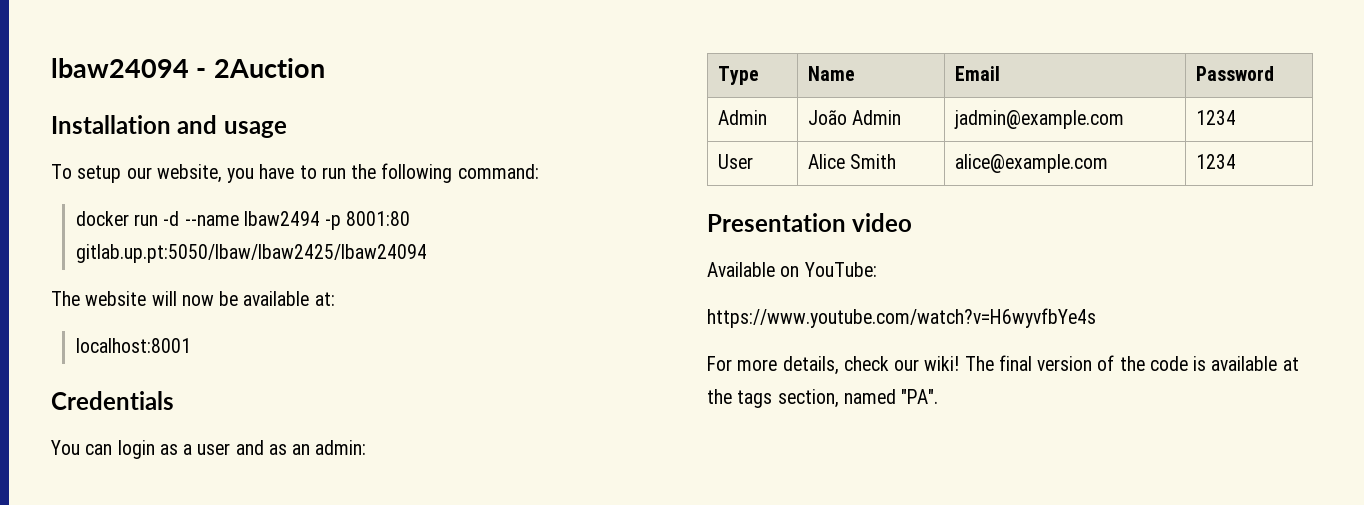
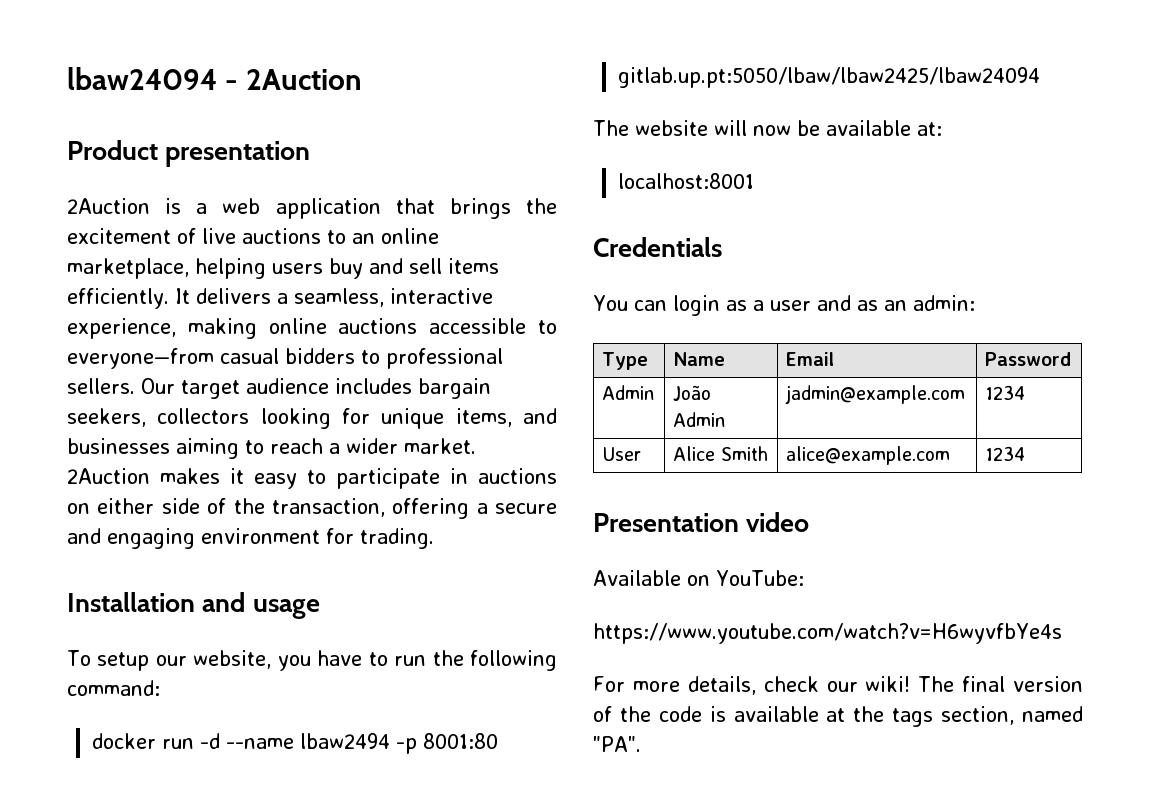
(325, 68) none -> [67,140,311,167] [67,198,557,219] [67,228,439,244] [67,258,499,279] [67,288,493,309] [67,318,557,339] [67,348,503,369] [67,378,491,399] [67,408,557,429] [67,438,476,459] [67,468,557,489] [67,498,557,519] [67,528,434,549] // Product presentation // 2Auction is a web application that brings the excitement of live auctions to an online marketplace, helping users buy and sell items efficiently. It delivers a seamless, interactive experience, making online auctions accessible to everyone—from casual bidders to professional sellers. Our target audience includes bargain seekers, collectors looking for unique items, and businesses aiming to reach a wider market. 2Auction makes it easy to participate in auctions on either side of the transaction, offering a secure and engaging environment for trading.

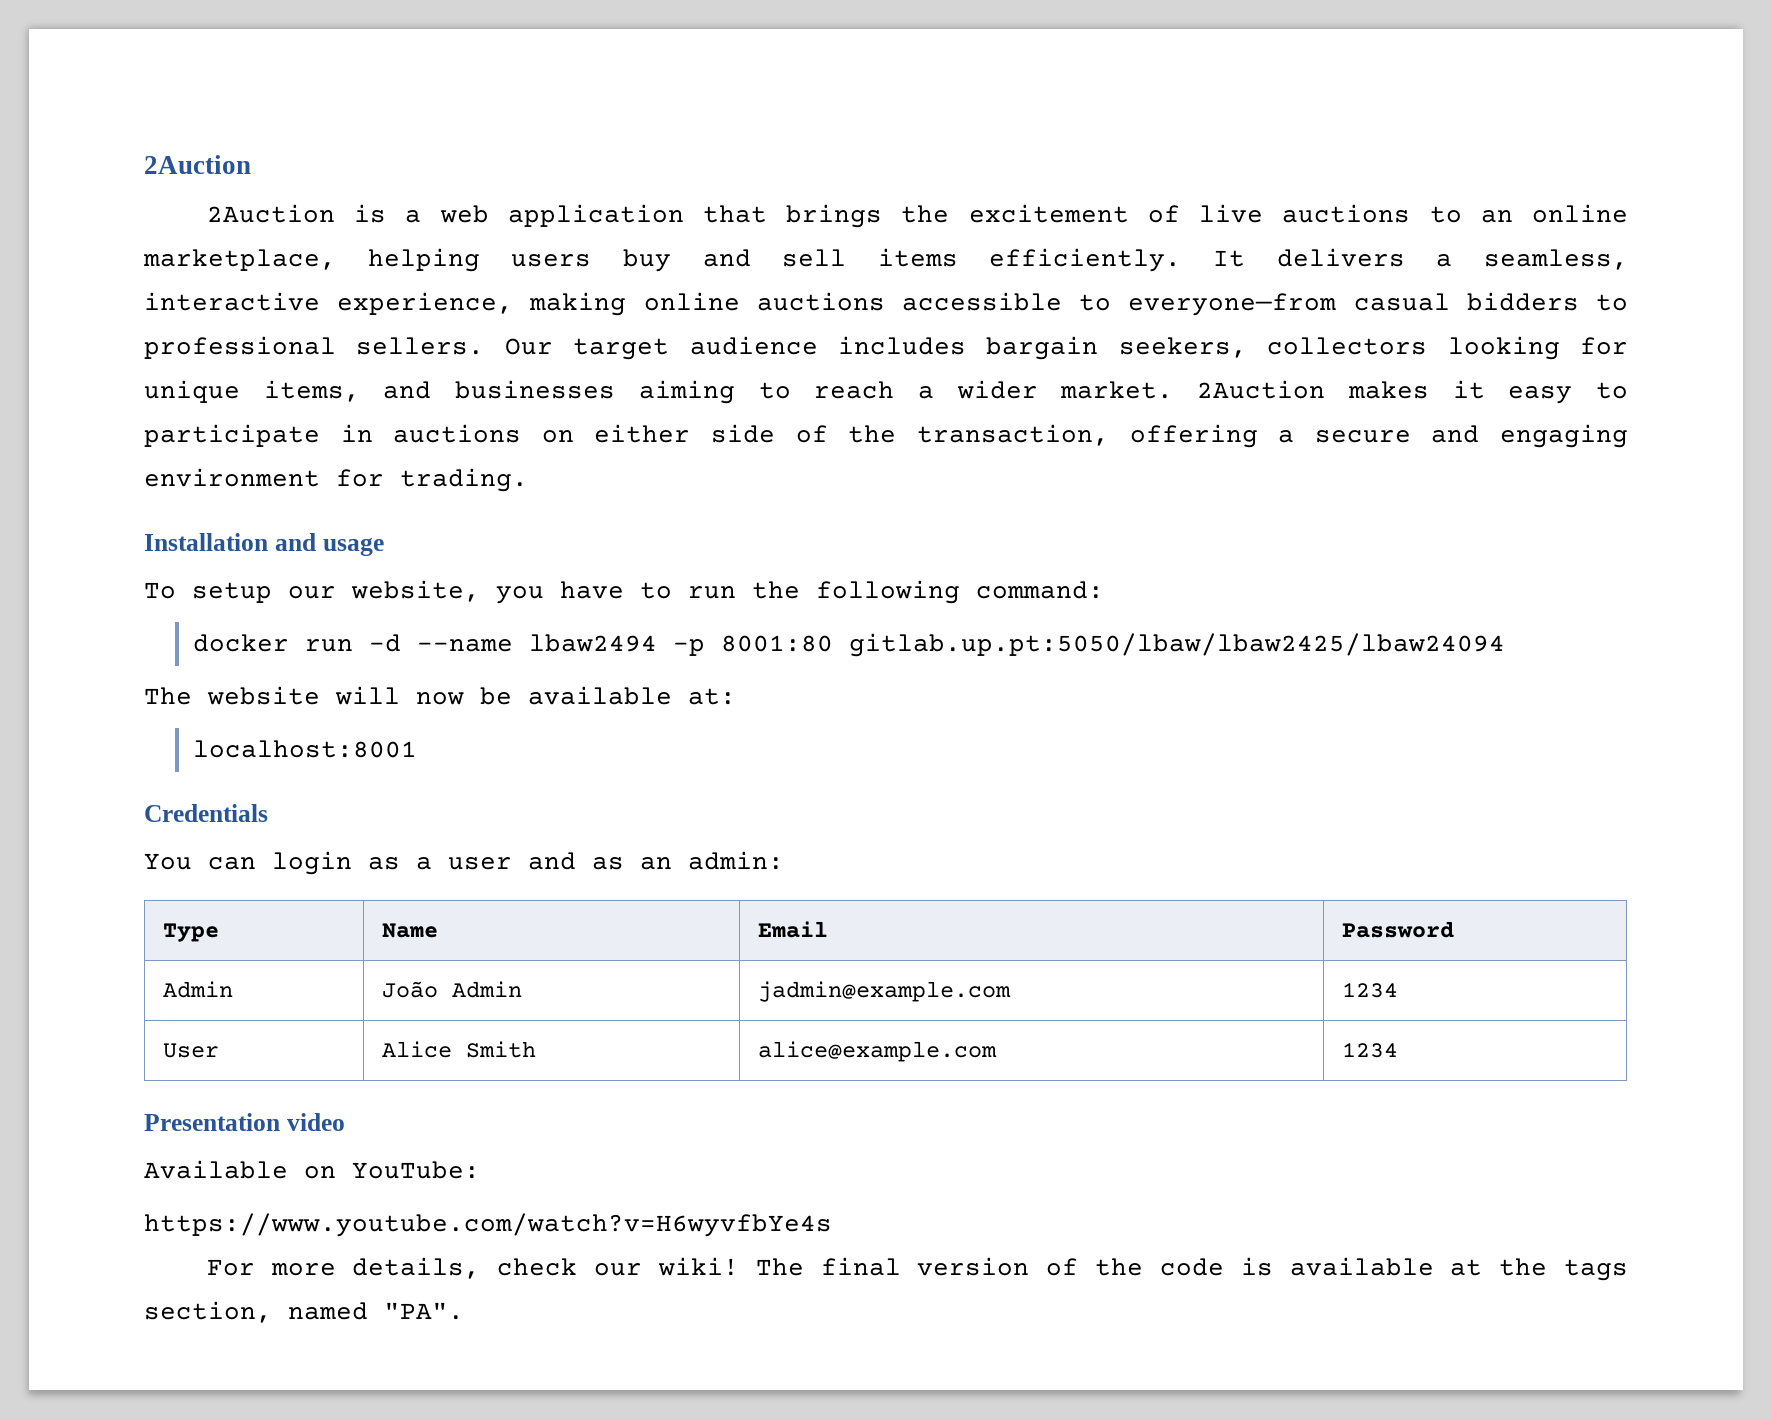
[67,67,363,90] [67,140,311,167] lbaw24094 - 2Auction // Product presentation -> [144,155,251,174] 2Auction

